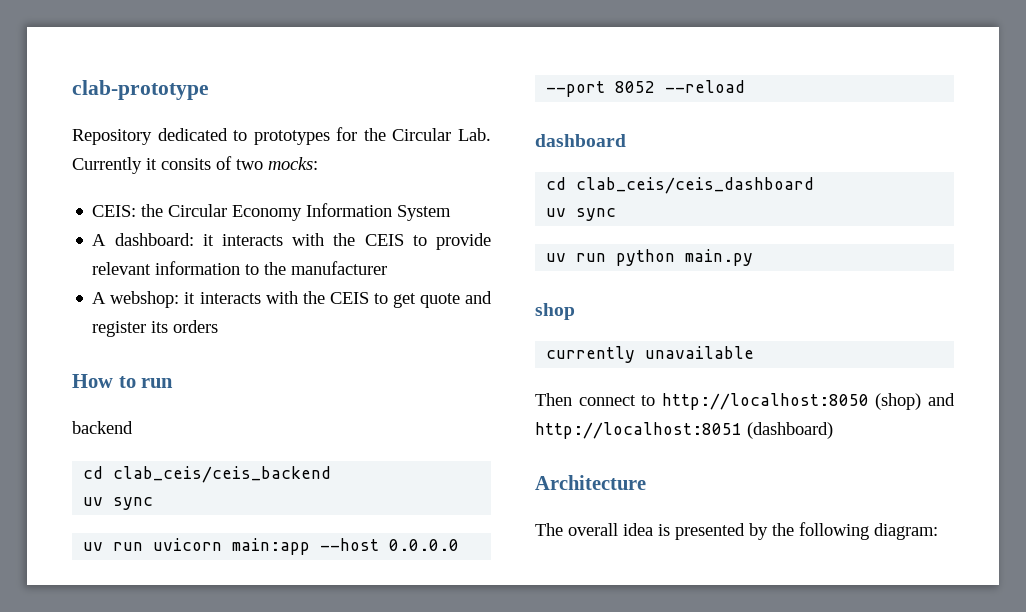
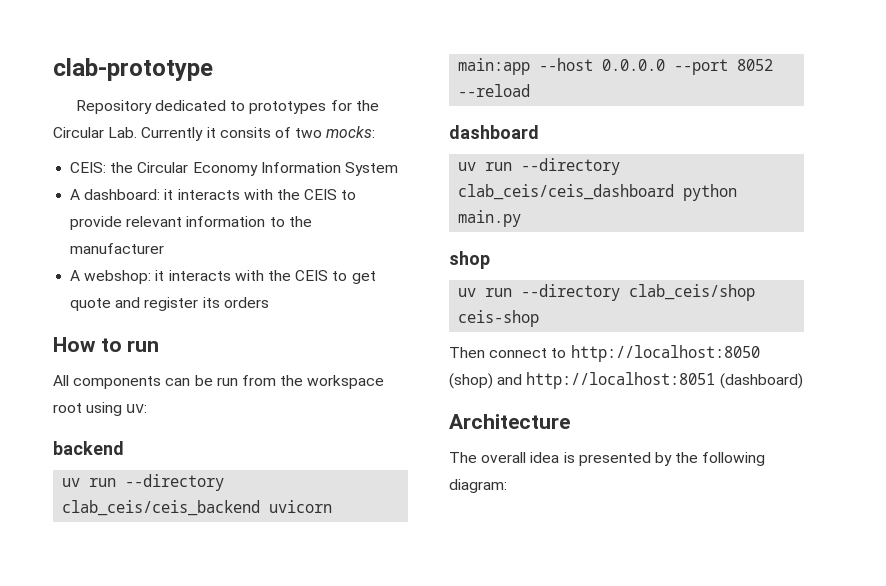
[72,421,133,434] [83,466,332,483] [83,497,154,510] [83,542,144,551] backend // cd clab_ceis/ceis_backend // uv sync // uv run -> [53,375,385,389] [53,402,148,416] [53,441,124,455] [62,474,225,491] [62,500,261,516] All components can be run from the workspace root using uv: // backend // uv run --directory clab_ceis/ceis_backend
[546,177,815,194] [546,208,617,221] [546,253,607,262] // cd clab_ceis/ceis_dashboard // uv sync // uv run -> [458,158,621,175] [458,184,675,200] // uv run --directory clab_ceis/ceis_dashboard
[546,346,755,363] currently unavailable -> [458,284,756,301] [458,310,540,327] uv run --directory clab_ceis/shop ceis-shop

